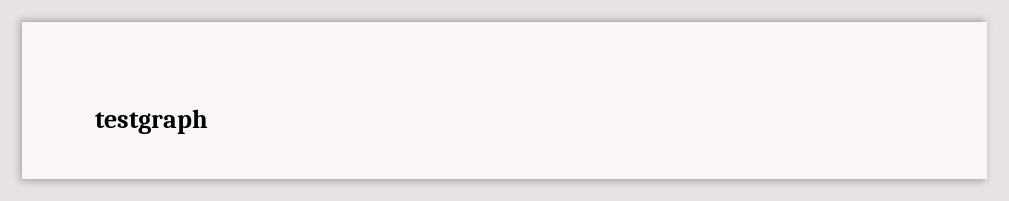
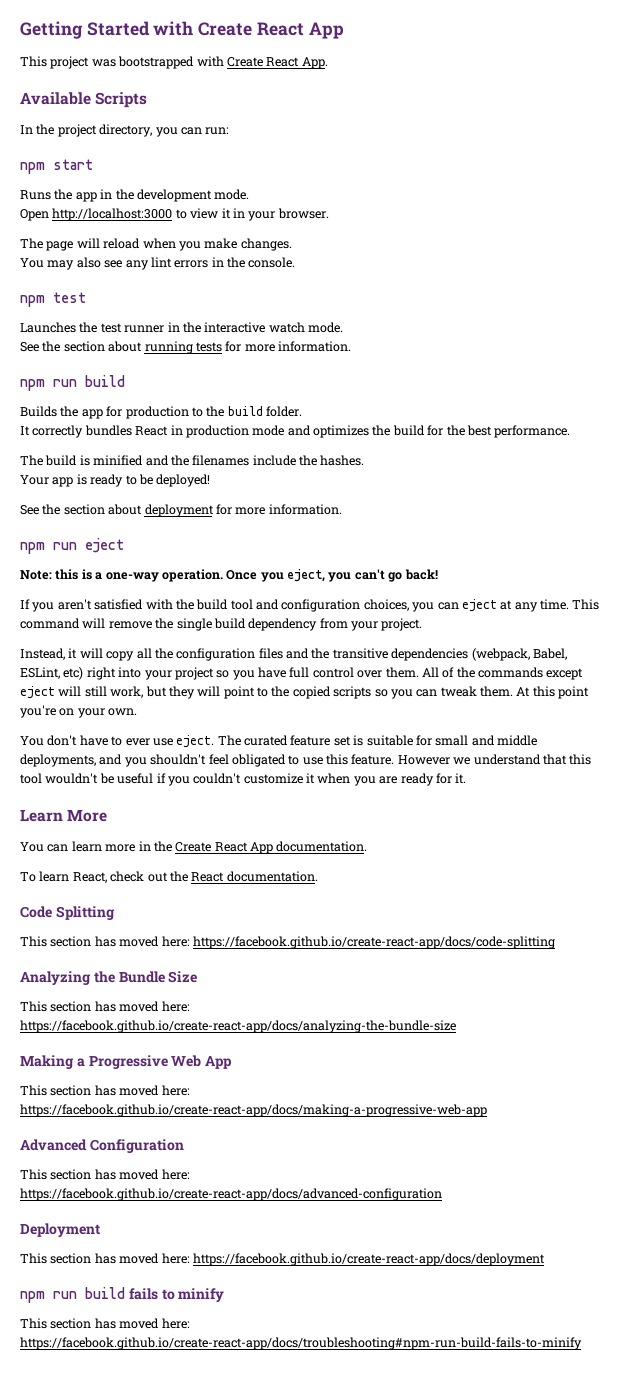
[95,109,208,134] testgraph -> [20,21,344,39] [20,56,328,69] [20,92,148,108] [20,124,230,137] [20,159,93,174] [20,189,250,202] [20,208,329,221] [20,238,292,251] [20,257,296,270] [20,292,86,307] [20,322,343,333] [20,341,351,354] [20,375,125,391] [20,406,302,419] [20,425,571,438] [20,455,365,466] [20,474,211,487] [20,504,342,517] [20,538,124,554] [20,569,438,582] [20,599,600,612] [20,618,423,631] [20,648,567,661] [20,667,584,680] [20,686,590,699] [20,705,138,718] [20,735,537,748] [20,754,592,767] [20,773,467,786] [20,809,108,822] [20,841,368,854] [20,871,318,883] [20,906,115,920] [20,936,555,949] [20,971,198,985] [20,1001,190,1012] [20,1020,456,1033] [20,1055,233,1069] [20,1085,190,1096] [20,1104,487,1117] [20,1139,184,1153] [20,1169,190,1180] [20,1188,442,1201] [20,1223,100,1237] [20,1253,545,1266] [20,1287,225,1303] [20,1318,190,1329] [20,1337,582,1350] Getting Started with Create React App // This project was bootstrapped with Create React App. // Available Scripts // In the project directory, you can run: // npm start // Runs the app in the development mode. // Open http://localhost:3000 to view it in your browser. // The page will reload when you make changes. // You may also see any lint errors in the console. // npm test // Launches the test runner in the interactive watch mode. // See the section about running tests for more information. // npm run build // Builds the app for production to the build folder. // It correctly bundles React in production mode and optimizes the build for the best performance. // The build is minified and the filenames include the hashes. // Your app is ready to be deployed! // See the section about deployment for more information. // npm run eject // Note: this is a one-way operation. Once you eject, you can't go back! // If you aren't satisfied with the build tool and configuration choices, you can eject at any time. This command will remove the single build dependency from your project. // Instead, it will copy all the configuration files and the transitive dependencies (webpack, Babel, ESLint, etc) right into your project so you have full control over them. All of the commands except eject will still work, but they will point to the copied scripts so you can tweak them. At this point you're on your own. // You don't have to ever use eject. The curated feature set is suitable for small and middle deployments, and you shouldn't feel obligated to use this feature. However we understand that this tool wouldn't be useful if you couldn't customize it when you are ready for it. // Learn More // You can learn more in the Create React App documentation. // To learn React, check out the React documentation. // Code Splitting // This section has moved here: https://facebook.github.io/create-react-app/docs/code-splitting // Analyzing the Bundle Size // This section has moved here: https://facebook.github.io/create-react-app/docs/analyzing-the-bundle-size // Making a Progressive Web App // This section has moved here: https://facebook.github.io/create-react-app/docs/making-a-progressive-web-app // Advanced Configuration // This section has moved here: https://facebook.github.io/create-react-app/docs/advanced-configuration // Deployment // This section has moved here: https://facebook.github.io/create-react-app/docs/deployment // npm run build fails to minify // This section has moved here: https://facebook.github.io/create-react-app/docs/troubleshooting#npm-run-build-fails-to-minify

